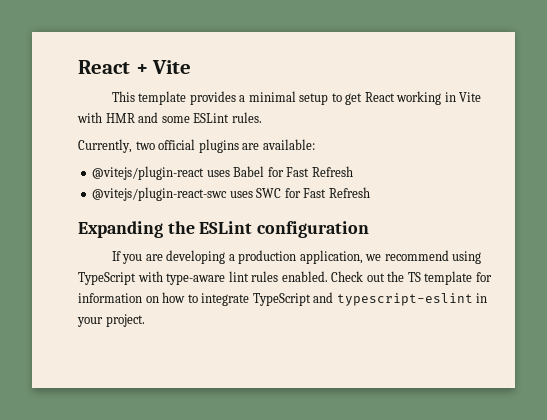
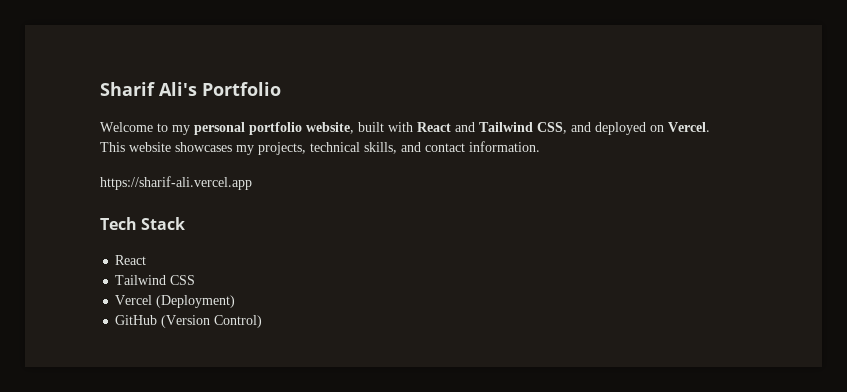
[78,60,192,74] [111,91,482,105] [77,112,262,123] [78,139,315,153] [92,166,353,180] [92,187,370,201] [78,221,370,238] [111,250,482,264] [78,271,492,285] [78,292,488,306] [77,314,145,327] React + Vite // This template provides a minimal setup to get React working in Vite with HMR and some ESLint rules. // Currently, two official plugins are available: // @vitejs/plugin-react uses Babel for Fast Refresh // @vitejs/plugin-react-swc uses SWC for Fast Refresh // Expanding the ESLint configuration // If you are developing a production application, we recommend using TypeScript with type-aware lint rules enabled. Check out the TS template for information on how to integrate TypeScript and typescript-eslint in your project. -> [100,82,281,96] [100,122,710,135] [100,141,540,155] [100,176,252,190] [100,217,186,230] [115,255,147,265] [115,275,196,285] [115,295,236,308] [115,315,263,328] Sharif Ali's Portfolio // Welcome to my personal portfolio website, built with React and Tailwind CSS, and deployed on Vercel. // This website showcases my projects, technical skills, and contact information. // https://sharif-ali.vercel.app // Tech Stack // React // Tailwind CSS // Vercel (Deployment) // GitHub (Version Control)

